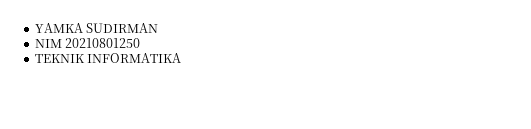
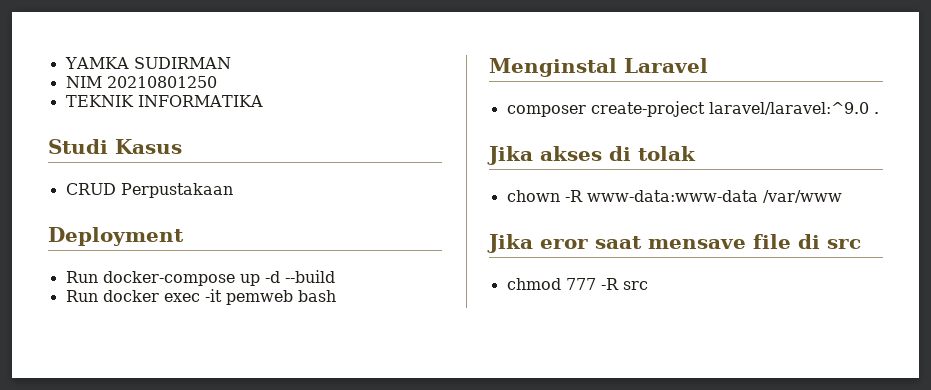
(182, 58) none -> [48,139,182,154] [65,183,233,198] [48,227,184,246] [65,270,335,286] [65,289,336,305] [489,58,708,77] [506,101,879,117] [487,146,696,165] [506,190,842,203] [487,234,861,253] [506,278,648,290] // Studi Kasus // CRUD Perpustakaan // Deployment // Run docker-compose up -d --build // Run docker exec -it pemweb bash // Menginstal Laravel // composer create-project laravel/laravel:^9.0 . // Jika akses di tolak // chown -R www-data:www-data /var/www // Jika eror saat mensave file di src // chmod 777 -R src

